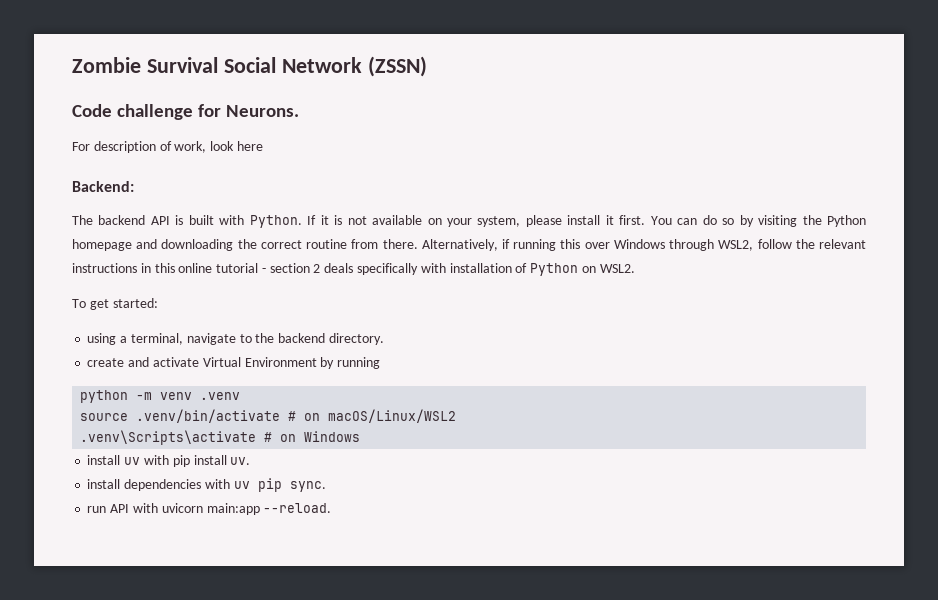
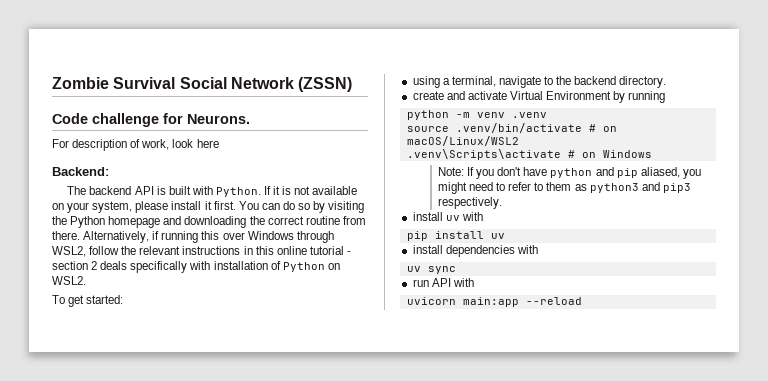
(361, 436) none -> [437,167,701,179] [437,182,691,194] [437,197,502,209] // Note: If you don't have python and pip aliased, you might need to refer to them as python3 and pip3 respectively.
(169, 460) none -> (483, 216) //
[230,457,251,465] uv. -> [490,233,505,239] uv
[233,478,326,492] uv pip sync. -> [406,266,456,274] // uv sync
(158, 508) none -> (474, 282) //
[263,503,332,513] --reload. -> [525,297,582,305] --reload

